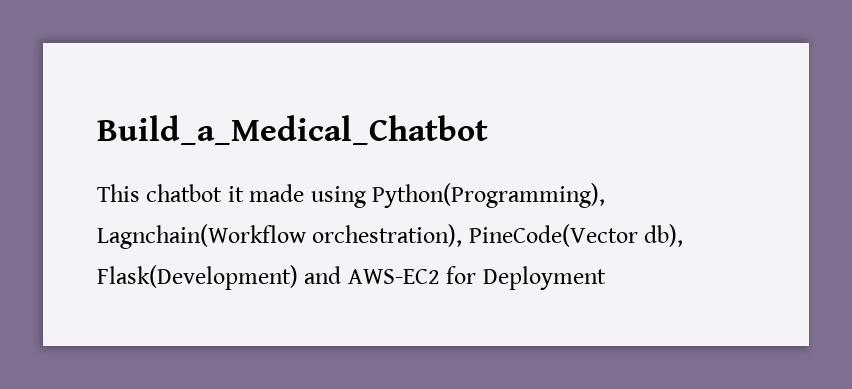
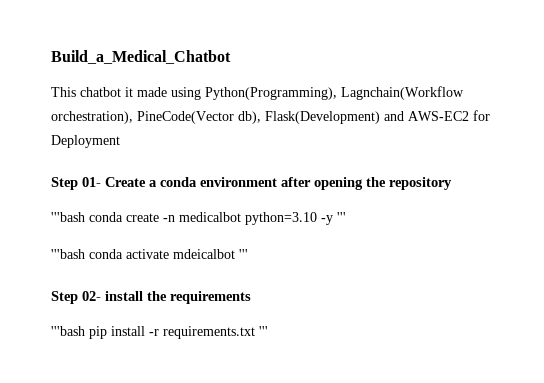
(606, 278) none -> [51,177,452,190] [51,212,346,225] [51,249,248,259] [51,291,251,304] [51,326,268,339] // Step 01- Create a conda environment after opening the repository // '''bash conda create -n medicalbot python=3.10 -y ''' // '''bash conda activate mdeicalbot ''' // Step 02- install the requirements // '''bash pip install -r requirements.txt '''

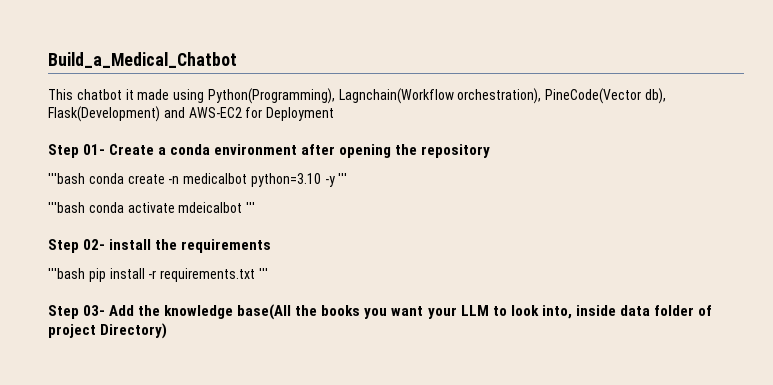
(268, 331) none -> [48,304,712,320] [48,323,168,339] // Step 03- Add the knowledge base(All the books you want your LLM to look into, inside data folder of project Directory)

